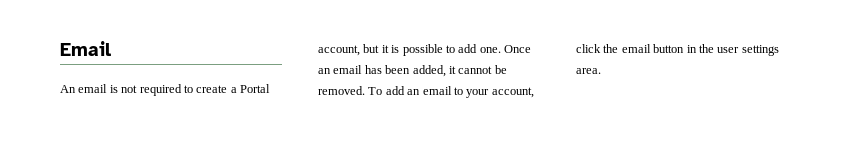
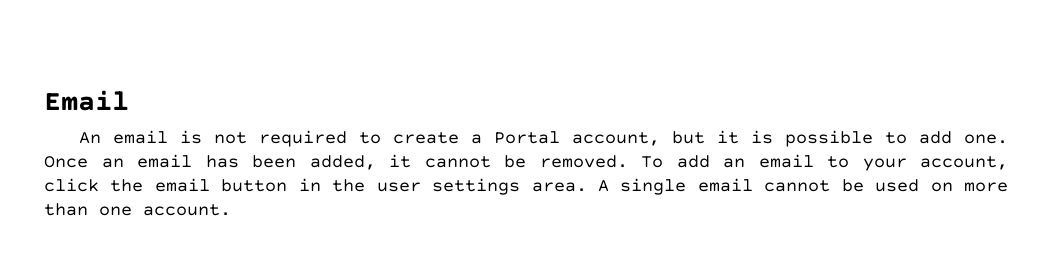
(601, 71) none -> [597,178,1008,195] [44,203,231,216] A single email cannot be used on more than one account.

